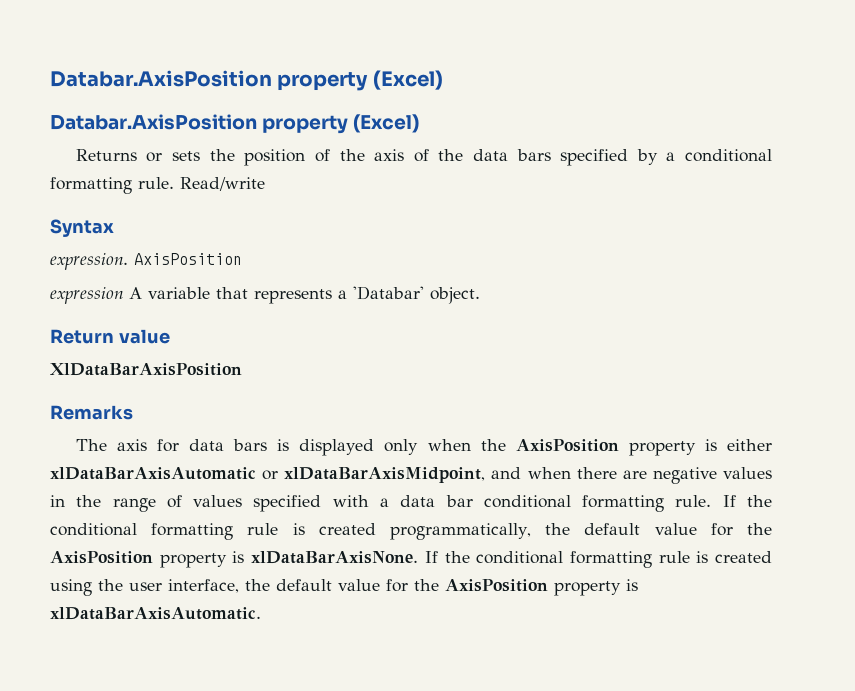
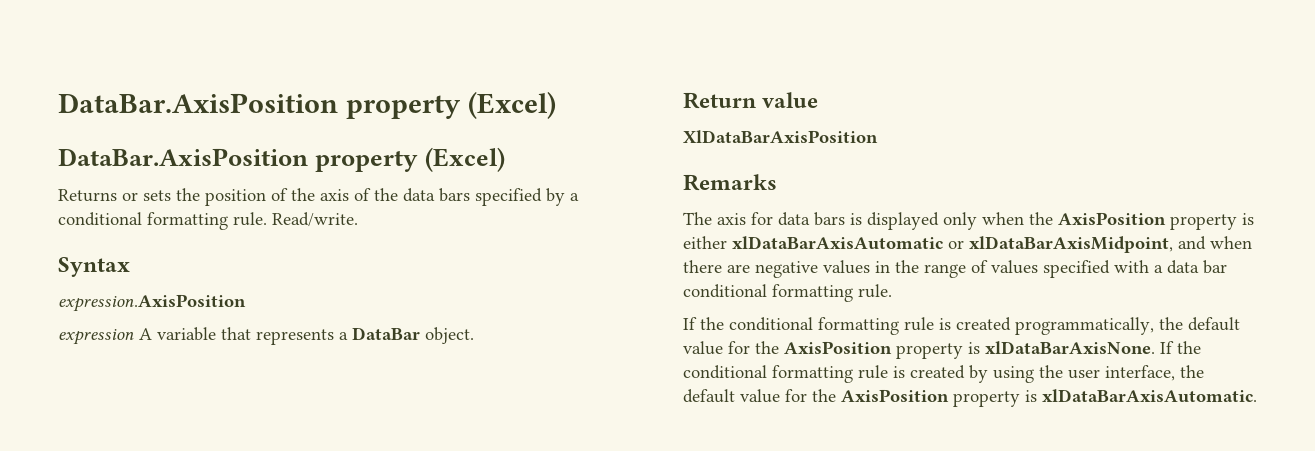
[50,70,443,91] [50,114,257,130] Databar.AxisPosition property (Excel) // Databar.AxisPosition -> [58,91,556,119] [58,148,308,166] DataBar.AxisPosition property (Excel) // DataBar.AxisPosition
[180,177,265,191] Read/write -> [272,212,358,227] Read/write.
[50,253,242,270] expression. AxisPosition -> [58,294,246,312] expression.AxisPosition
[353,286,424,300] 'Databar' -> [352,327,420,340] DataBar
(712, 501) none -> (892, 291) //
(773, 557) none -> [969,365,988,383] by

